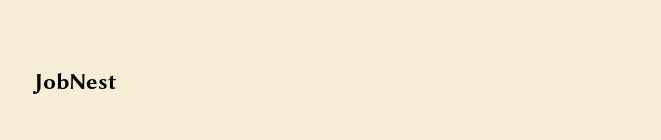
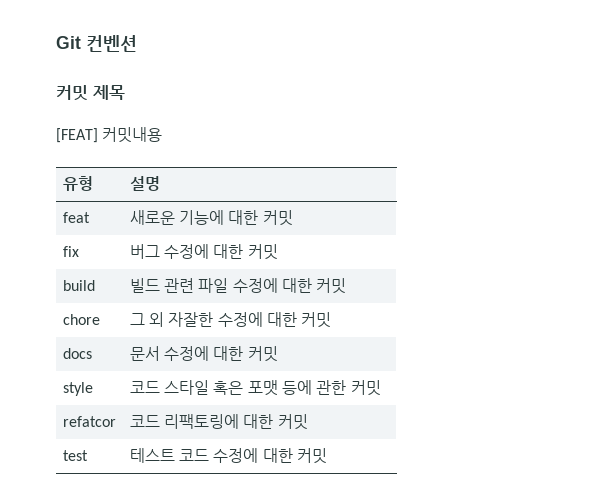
[32,73,116,94] JobNest -> [56,35,137,52] [56,85,125,101] [56,127,163,143] [62,176,93,191] [129,176,160,191] [62,212,90,223] [129,210,293,226] [62,246,79,257] [129,244,278,260] [62,280,95,291] [129,278,347,294] [62,314,100,325] [129,312,332,328] [62,348,92,359] [129,346,278,362] [62,382,93,396] [129,380,381,396] [62,416,116,427] [129,414,308,430] [62,450,88,461] [129,448,328,464] Git 컨벤션 // 커밋 제목 // [FEAT] 커밋내용 // 유형 | 설명 // feat | 새로운 기능에 대한 커밋 // fix | 버그 수정에 대한 커밋 // build | 빌드 관련 파일 수정에 대한 커밋 // chore | 그 외 자잘한 수정에 대한 커밋 // docs | 문서 수정에 대한 커밋 // style | 코드 스타일 혹은 포맷 등에 관한 커밋 // refatcor | 코드 리팩토링에 대한 커밋 // test | 테스트 코드 수정에 대한 커밋

